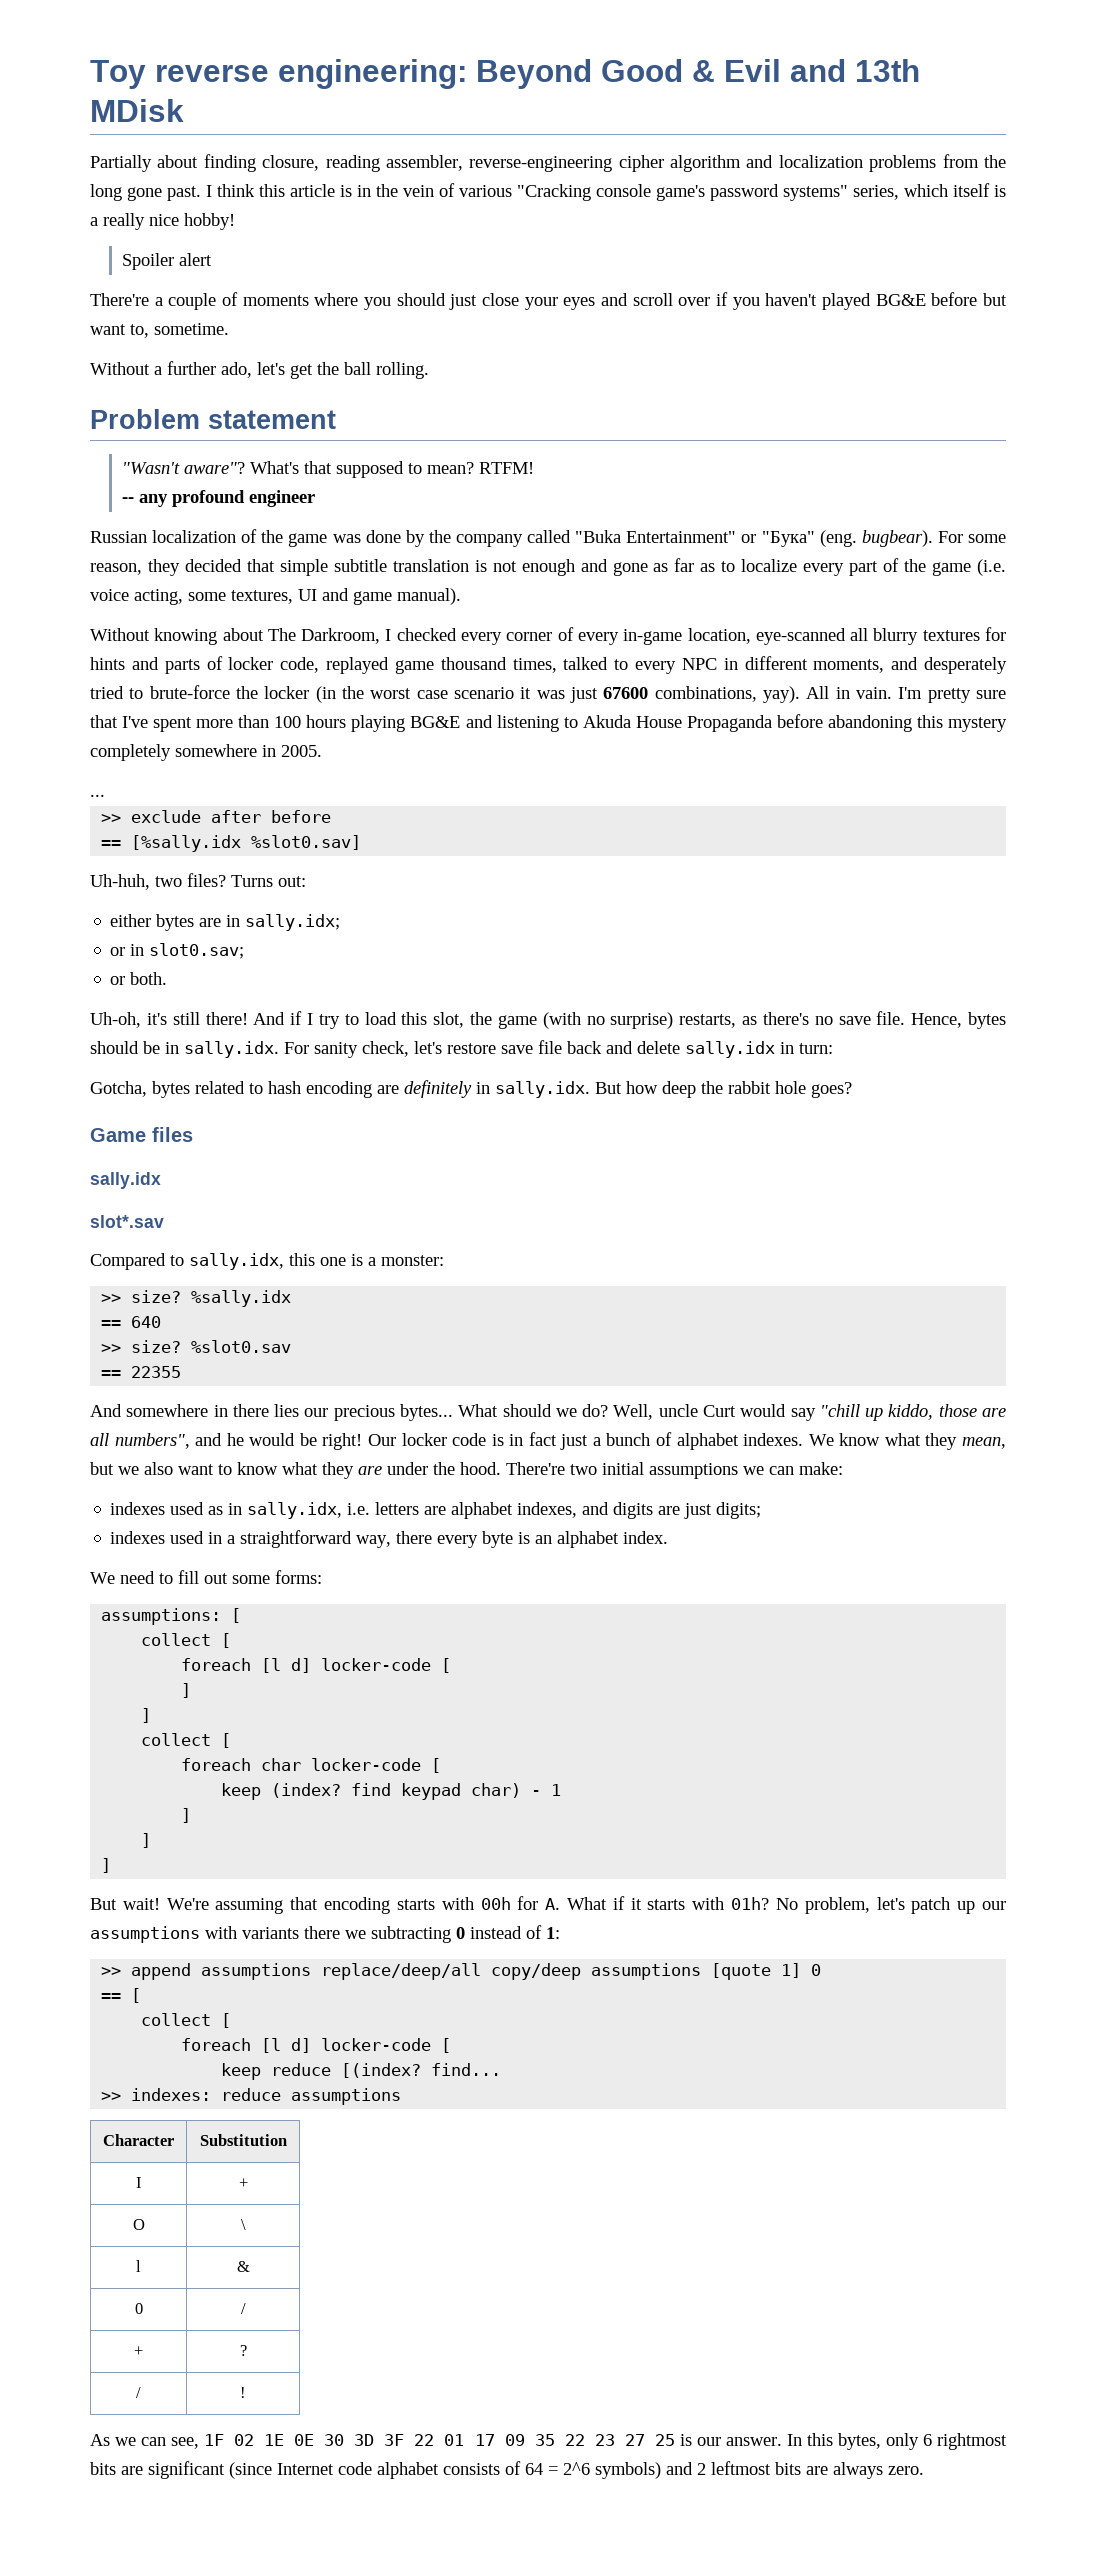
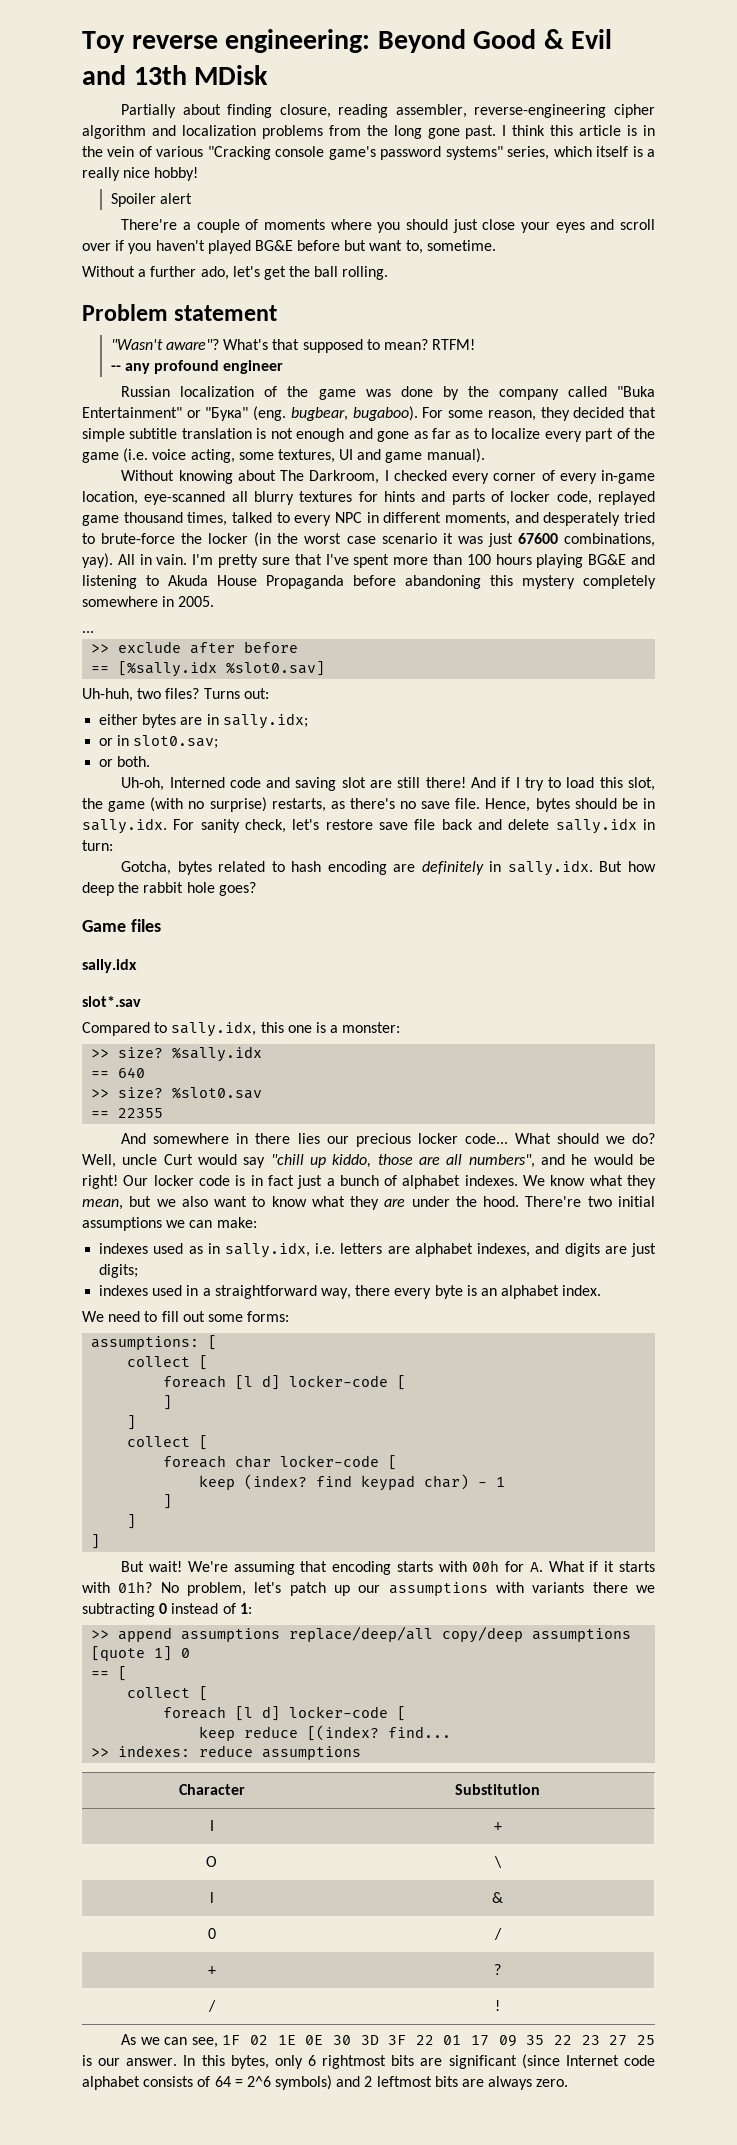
[861,530,933,547] bugbear). -> [290,406,418,421] bugbear, bugaboo).
[146,1013,167,1025] it's -> [169,777,393,791] Interned code and saving slot are
[399,1404,453,1421] bytes... -> [417,1133,508,1144] locker code...

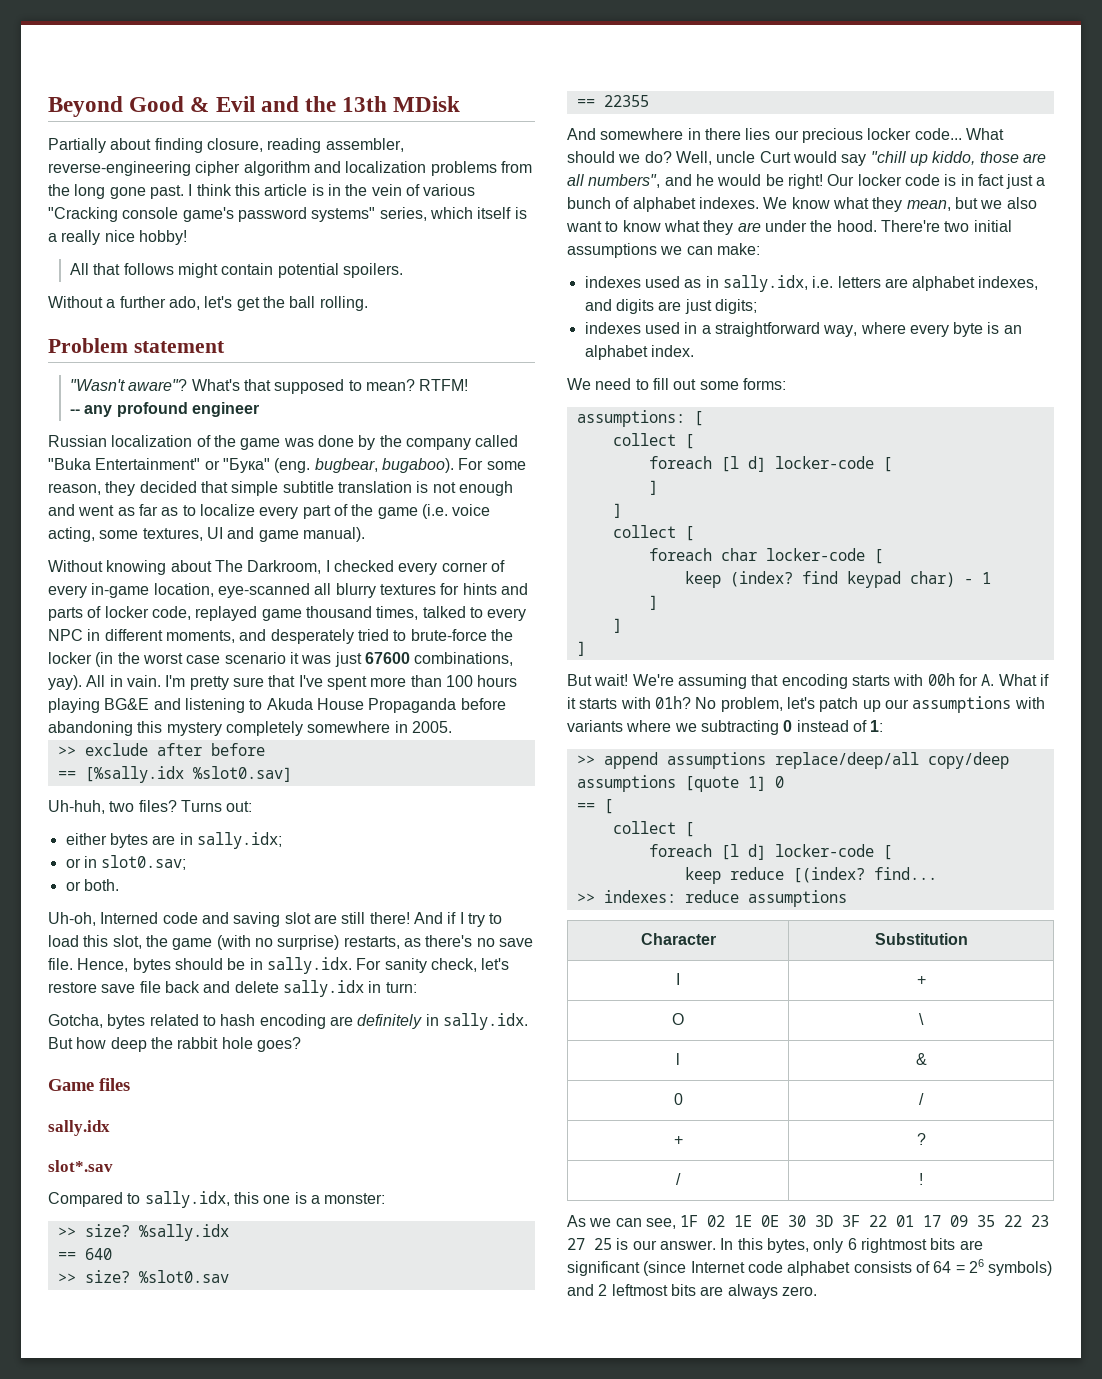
[82,29,371,53] Toy reverse engineering: -> (48, 106) none
(126, 75) none -> [305,96,337,112] the
[110,193,193,207] [121,219,656,233] [82,240,496,254] Spoiler alert // There're a couple of moments where you should just close your eyes and scroll over if you haven't played BG&E before but want to, sometime. -> [69,263,403,278] All that follows might contain potential spoilers.
[377,431,410,442] gone -> [78,505,115,516] went
[82,631,94,633] // ... -> (452, 727) none
[355,1285,391,1296] there -> [860,322,906,334] where
[592,1582,628,1593] there -> [626,720,672,732] where
[246,2076,271,2087] 2^6 -> [968,1259,984,1273] 26

